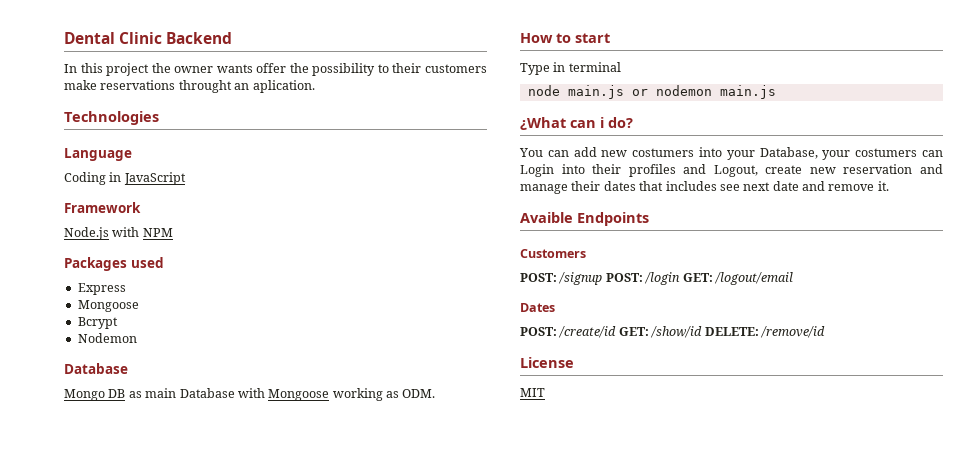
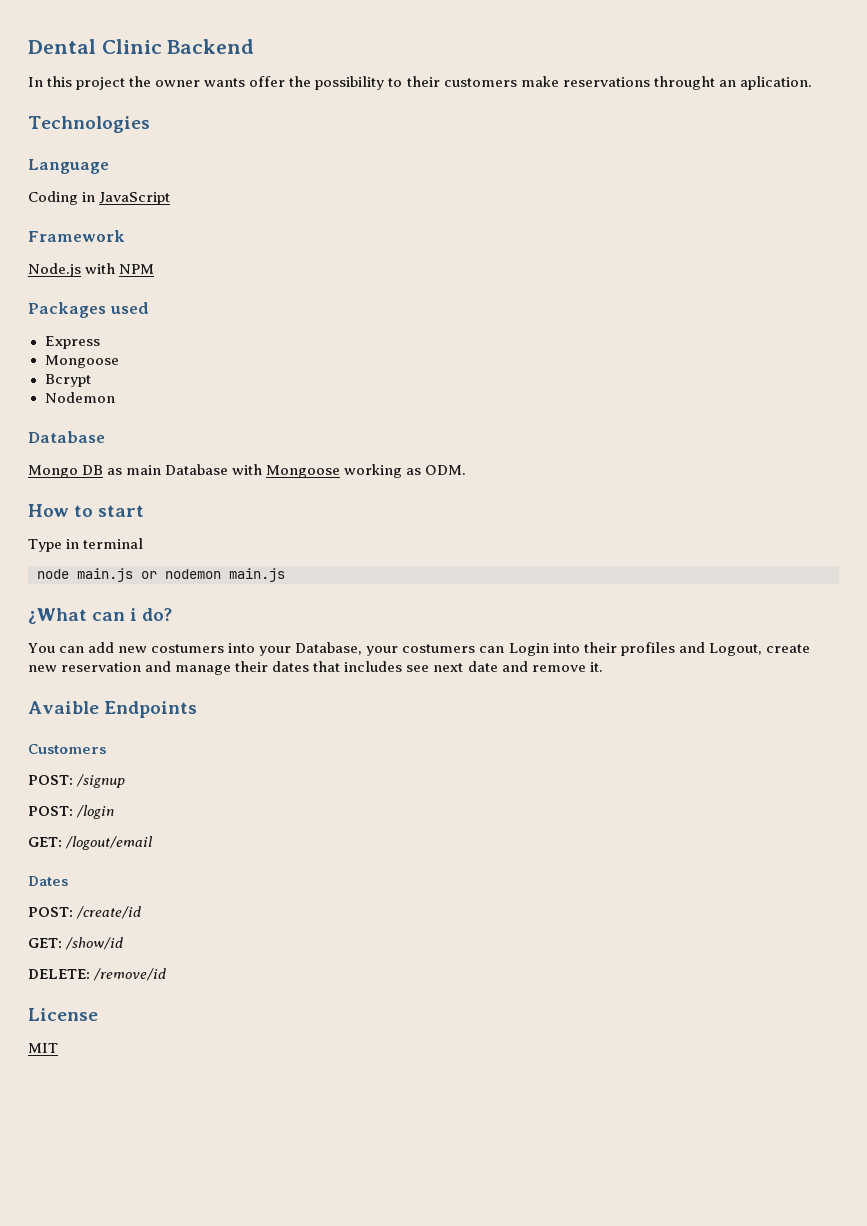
(603, 278) none -> (126, 781) //
(681, 278) none -> (115, 812) //
(617, 332) none -> (142, 912) //
(703, 332) none -> (124, 943) //

